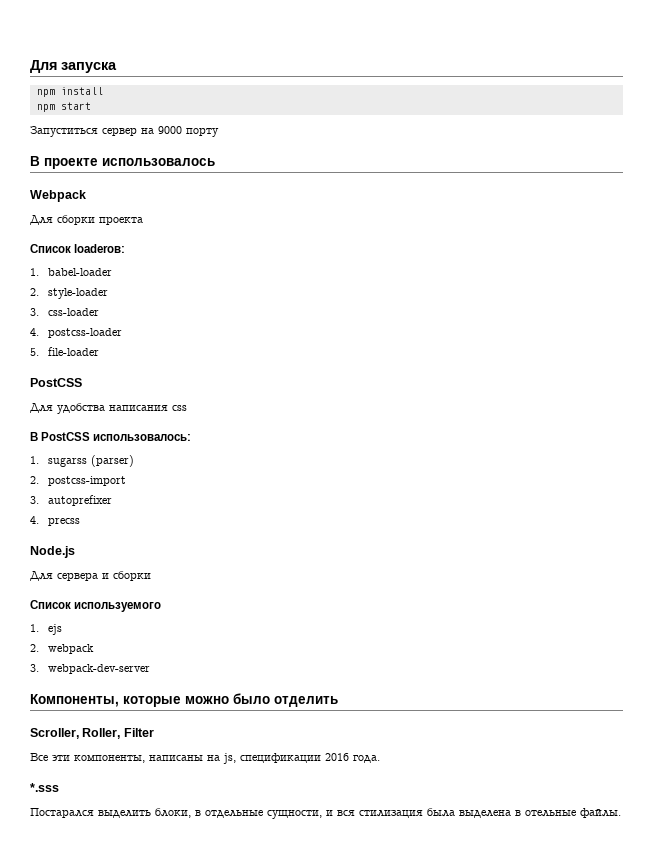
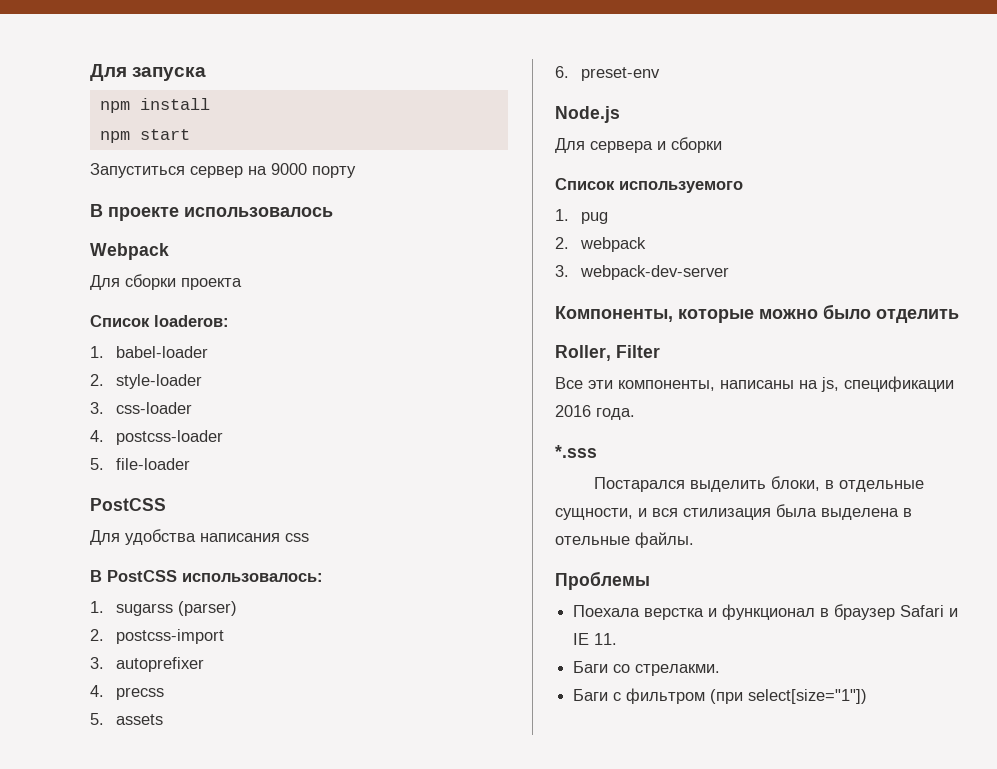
(81, 522) none -> [90,713,164,725] [555,66,661,81] // 5. assets // 6. preset-env
[48,624,63,635] ejs -> [581,212,609,224] pug
[30,728,79,739] Scroller, -> (959, 316) none
(621, 813) none -> [555,571,650,590] [573,604,959,620] [573,633,618,645] [573,661,721,676] [573,688,868,704] // Проблемы // Поехала верстка и функционал в браузер Safari и IE 11. // Баги со стрелакми. // Баги с фильтром (при select[size="1"])

